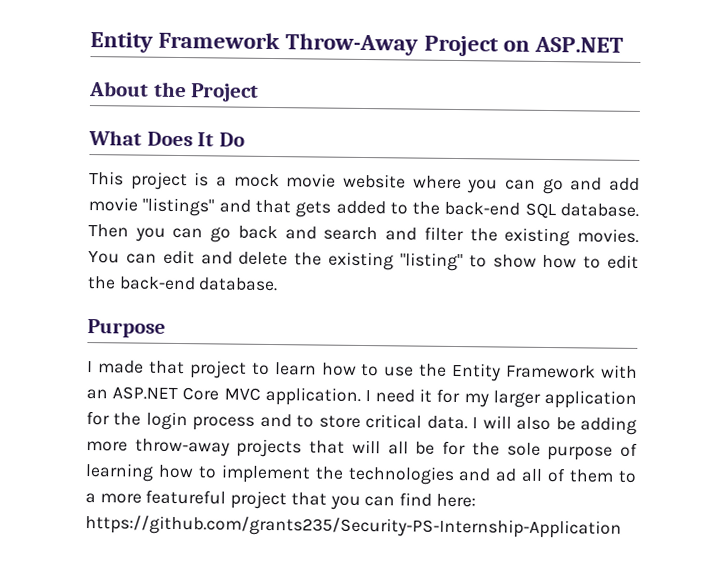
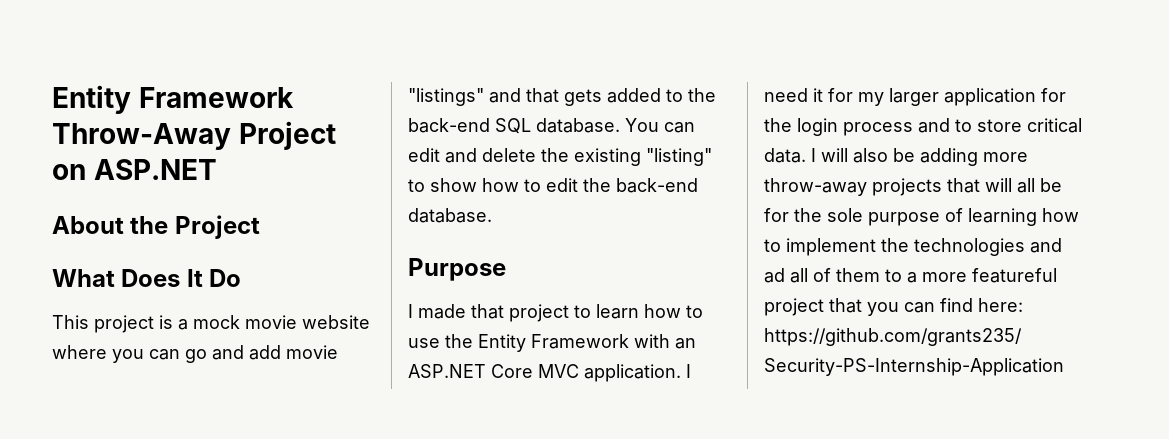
[88,224,639,247] Then you can go back and search and filter the existing movies. -> (620, 125) none

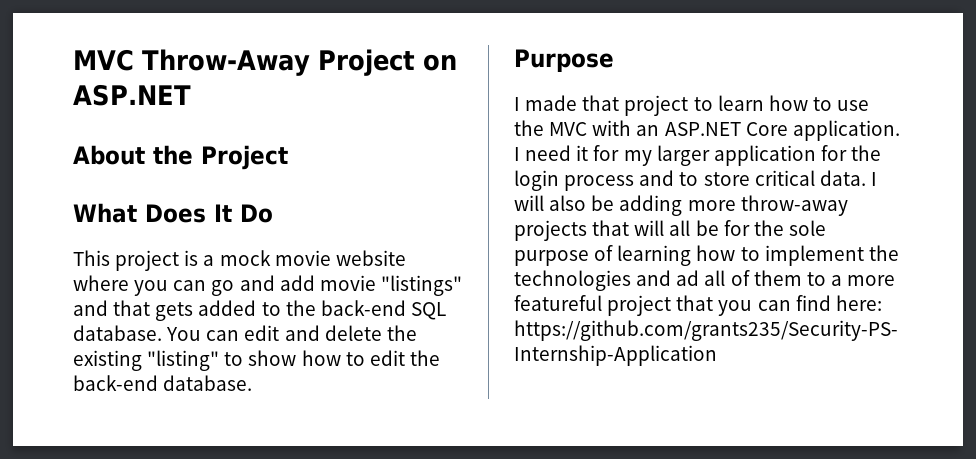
[52,85,294,114] Entity Framework -> [73,49,134,71] MVC
[478,334,629,352] Entity Framework -> [549,122,588,136] MVC
[538,364,579,378] MVC -> (788, 129) none

